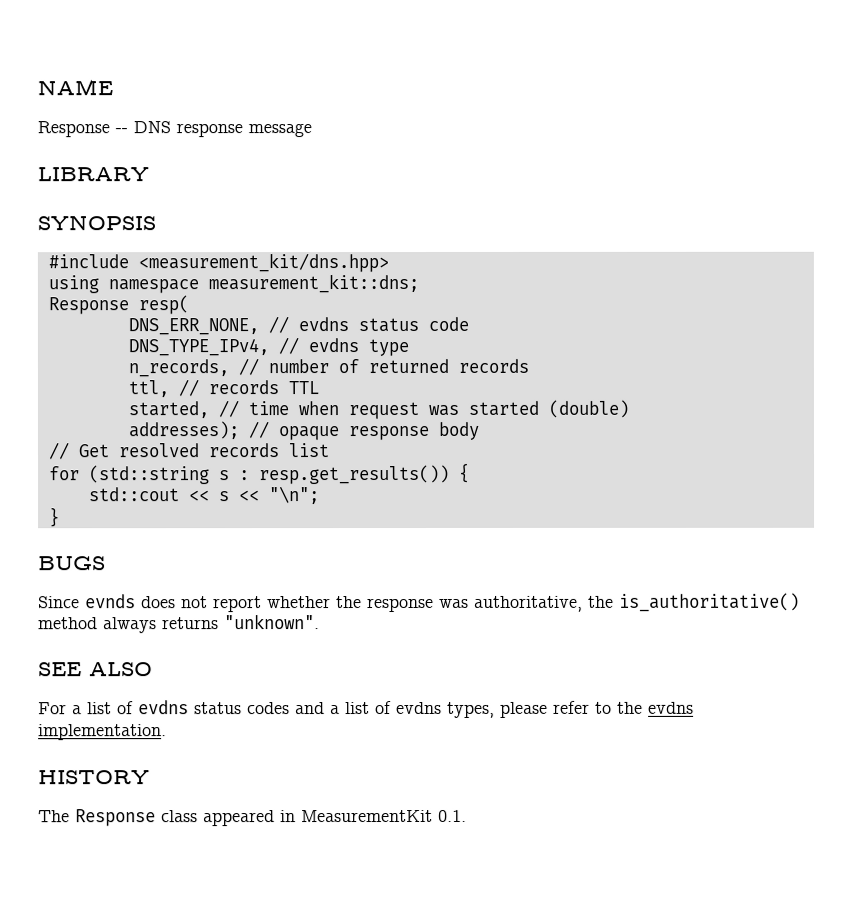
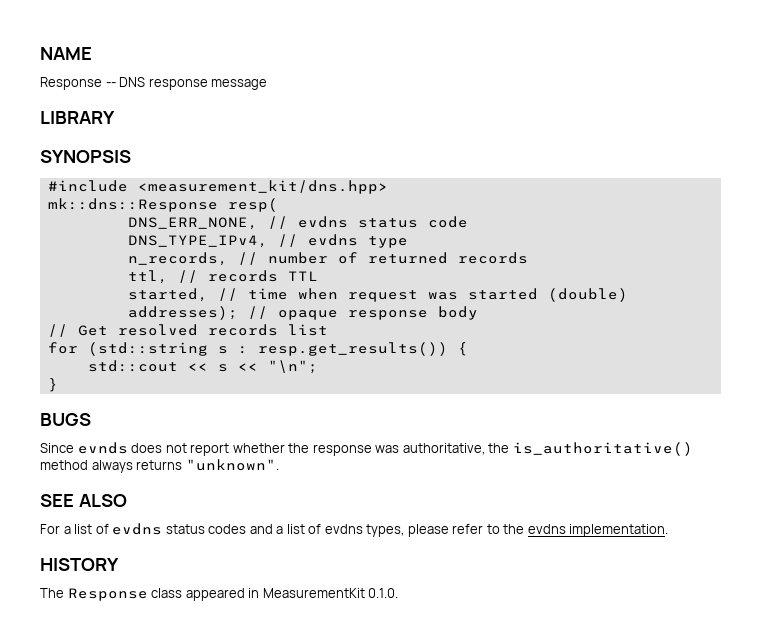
[47,274,419,294] [47,297,129,315] using namespace measurement_kit::dns; // Response -> [47,198,218,212] mk::dns::Response
[438,809,467,822] 0.1. -> [368,588,399,598] 0.1.0.

